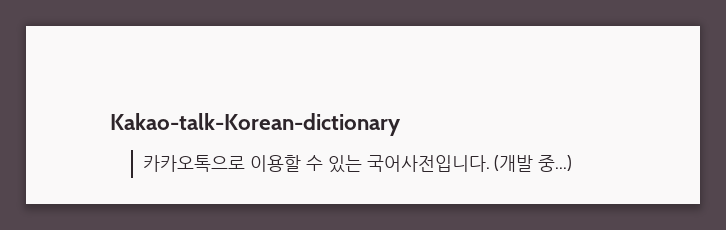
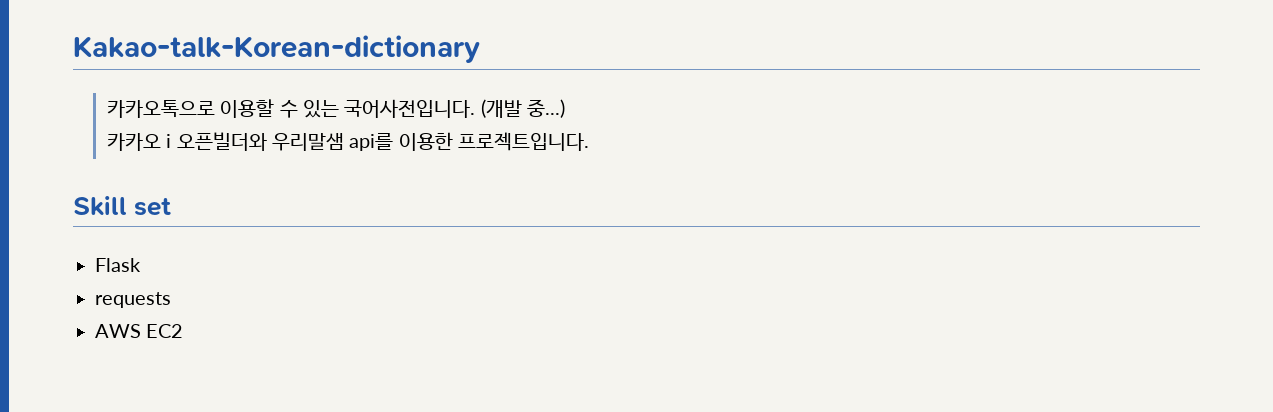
(573, 163) none -> [106,132,590,151] [73,196,172,216] [95,258,141,272] [95,292,171,308] [95,324,184,338] // 카카오 i 오픈빌더와 우리말샘 api를 이용한 프로젝트입니다. // Skill set // Flask // requests // AWS EC2

